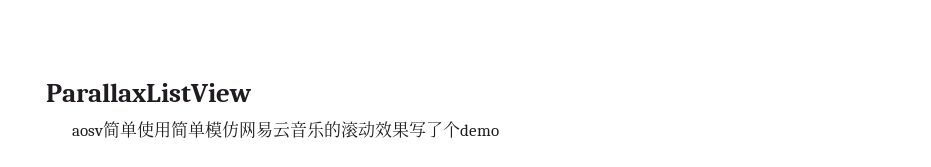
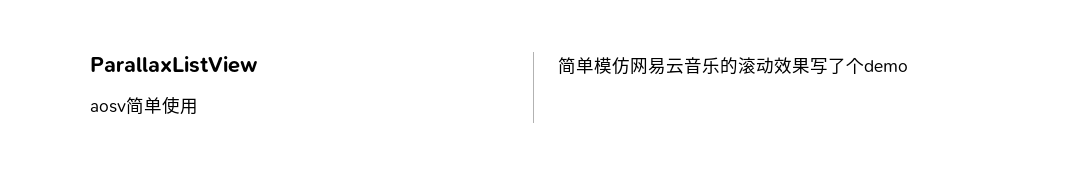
(171, 129) none -> (198, 106) //

